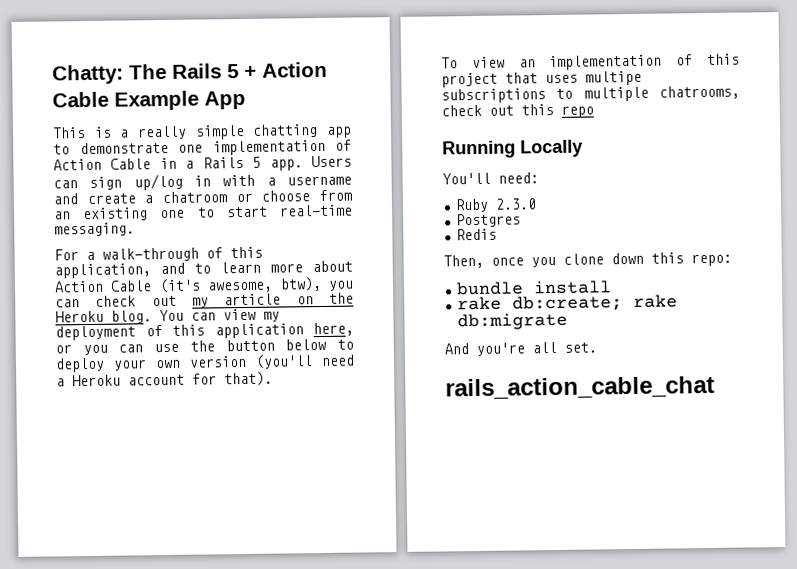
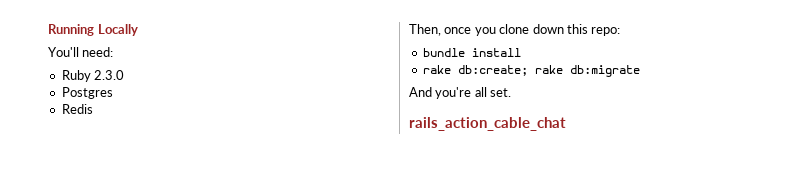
[52,61,328,85] [52,90,246,111] [52,124,352,140] [53,139,352,156] [53,155,352,171] [53,173,352,191] [53,189,352,205] [54,204,353,222] [54,222,135,237] [54,246,263,262] [54,260,353,279] [54,277,354,294] [55,292,355,308] [55,308,280,324] [55,322,354,341] [55,338,355,356] [55,354,355,373] [56,371,273,387] [441,53,740,71] [441,70,642,88] [441,85,740,104] [441,103,594,118] Chatty: The Rails 5 + Action Cable Example App // This is a really simple chatting app to demonstrate one implementation of Action Cable in a Rails 5 app. Users can sign up/log in with a username and create a chatroom or choose from an existing one to start real-time messaging. // For a walk-through of this application, and to learn more about Action Cable (it's awesome, btw), you can check out my article on the Heroku blog. You can view my deployment of this application here, or you can use the button below to deploy your own version (you'll need a Heroku account for that). // To view an implementation of this project that uses multipe subscriptions to multiple chatrooms, check out this repo // -> (48, 30) none

